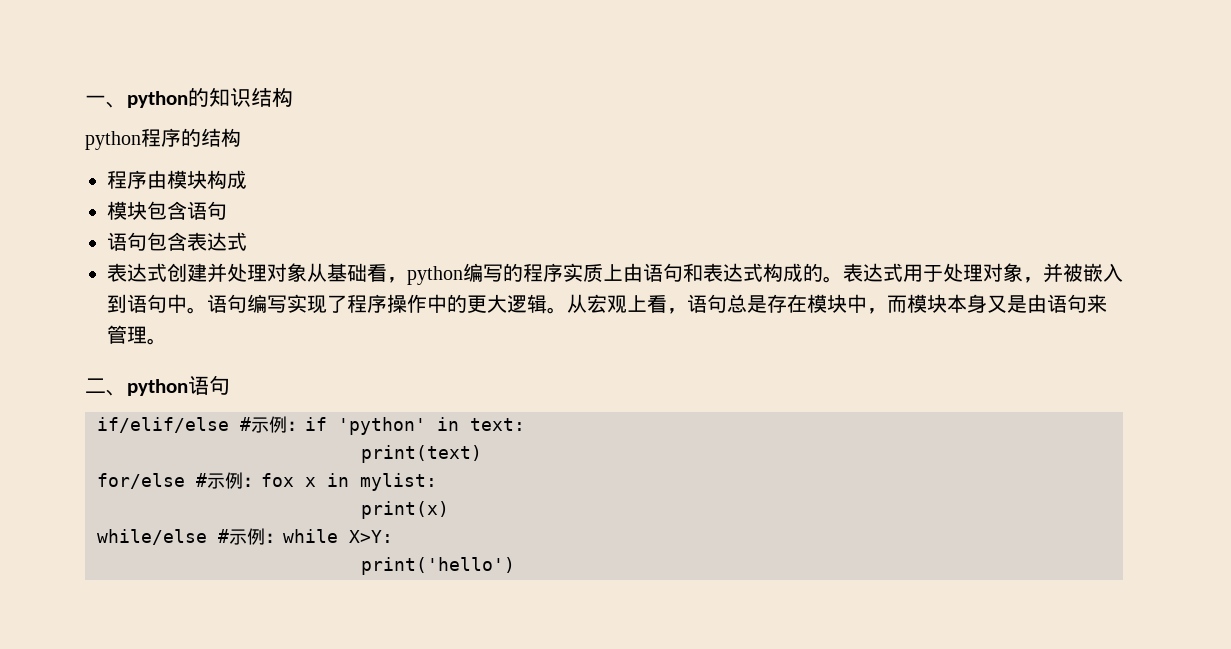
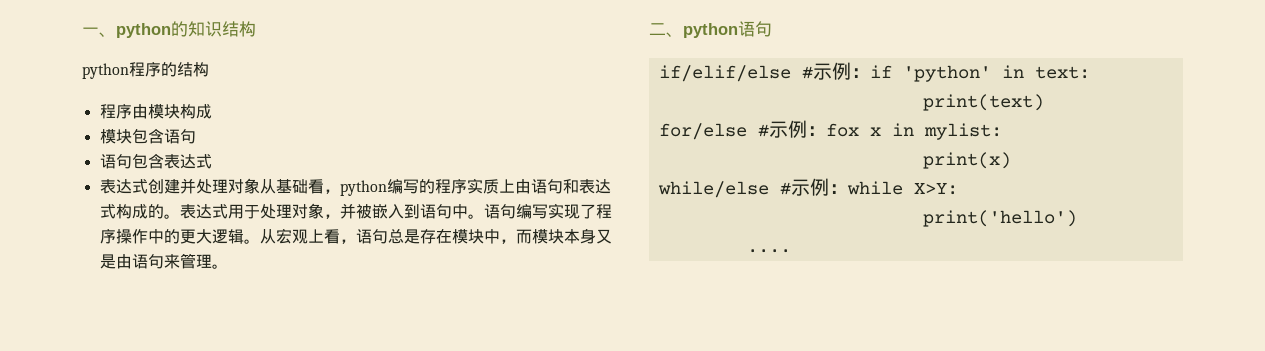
(515, 566) none -> [746,249,791,253] // ....

